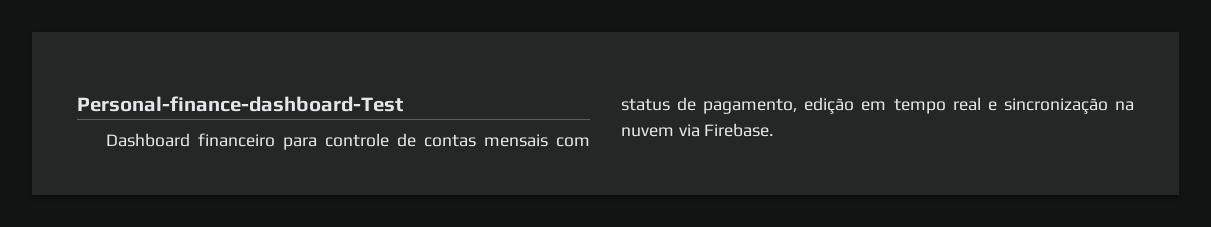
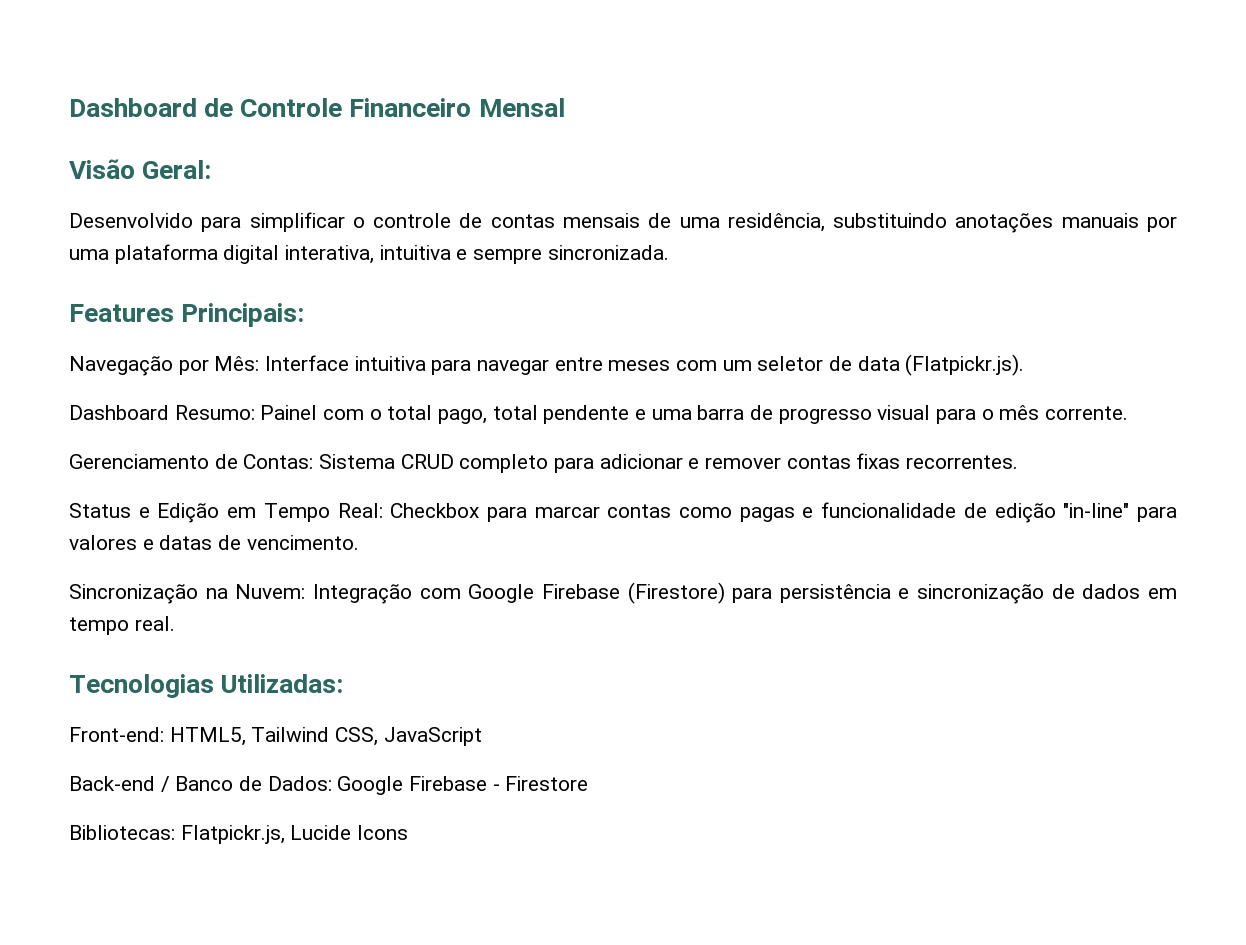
[77,96,403,112] [105,133,590,150] [621,97,1134,114] [621,123,774,137] Personal-finance-dashboard-Test // Dashboard financeiro para controle de contas mensais com status de pagamento, edição em tempo real e sincronização na nuvem via Firebase. -> [69,98,565,117] [69,159,212,179] [69,212,1177,233] [69,244,669,264] [69,303,305,327] [69,354,1025,376] [69,405,1129,424] [69,453,1019,473] [69,502,1178,523] [69,535,359,550] [69,582,1177,604] [69,616,175,635] [69,674,344,698] [69,727,482,746] [69,776,589,795] [69,825,409,844] Dashboard de Controle Financeiro Mensal // Visão Geral: // Desenvolvido para simplificar o controle de contas mensais de uma residência, substituindo anotações manuais por uma plataforma digital interativa, intuitiva e sempre sincronizada. // Features Principais: // Navegação por Mês: Interface intuitiva para navegar entre meses com um seletor de data (Flatpickr.js). // Dashboard Resumo: Painel com o total pago, total pendente e uma barra de progresso visual para o mês corrente. // Gerenciamento de Contas: Sistema CRUD completo para adicionar e remover contas fixas recorrentes. // Status e Edição em Tempo Real: Checkbox para marcar contas como pagas e funcionalidade de edição "in-line" para valores e datas de vencimento. // Sincronização na Nuvem: Integração com Google Firebase (Firestore) para persistência e sincronização de dados em tempo real. // Tecnologias Utilizadas: // Front-end: HTML5, Tailwind CSS, JavaScript // Back-end / Banco de Dados: Google Firebase - Firestore // Bibliotecas: Flatpickr.js, Lucide Icons

